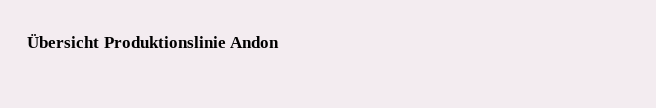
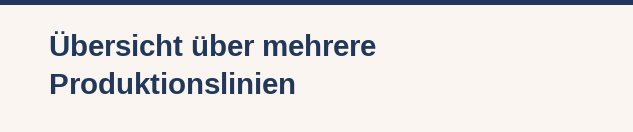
[103,36,280,48] Produktionslinie Andon -> [191,34,376,56] [49,72,296,94] über mehrere Produktionslinien

